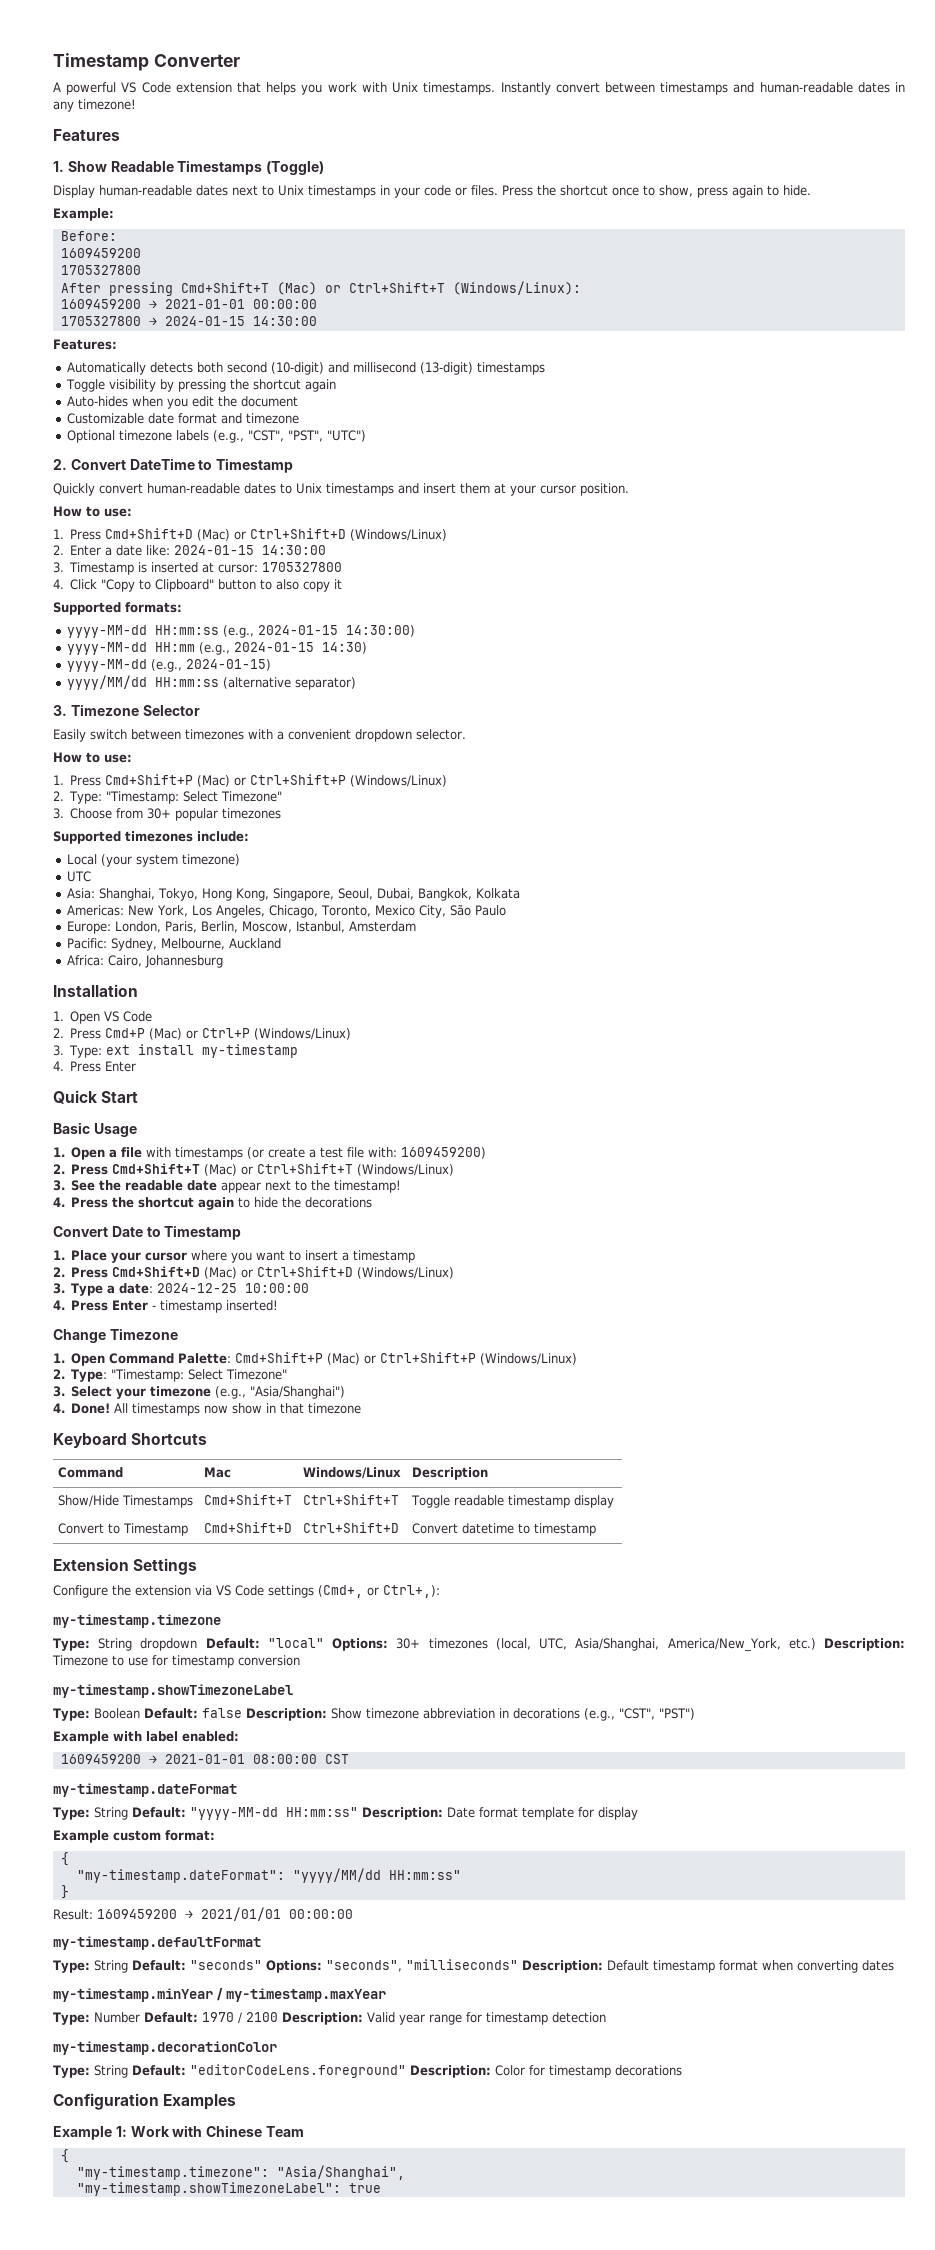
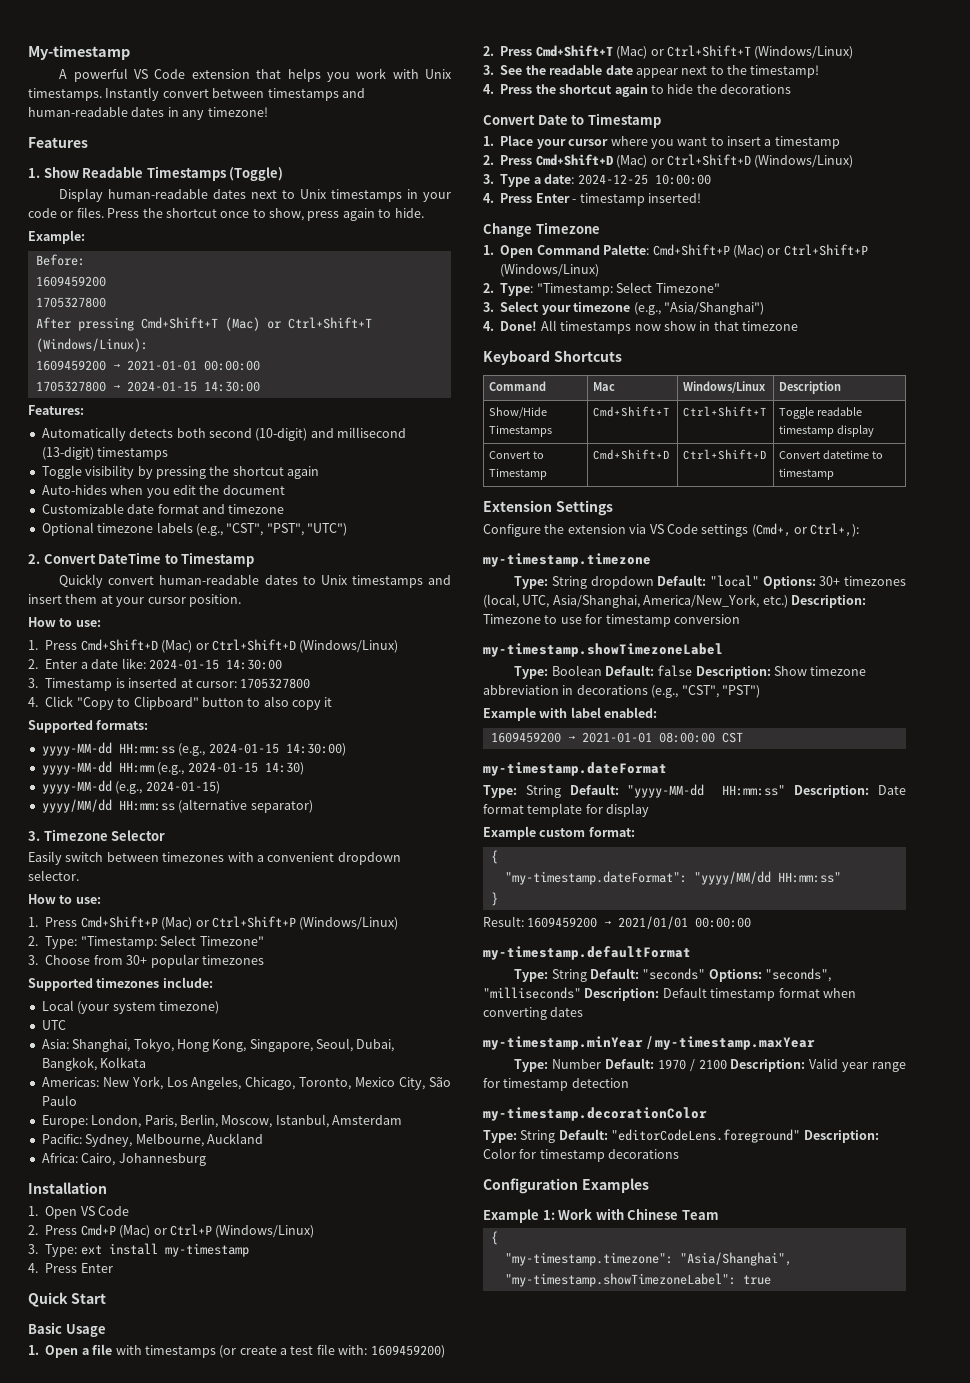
[53,53,240,71] Timestamp Converter -> [28,45,130,60] My-timestamp

